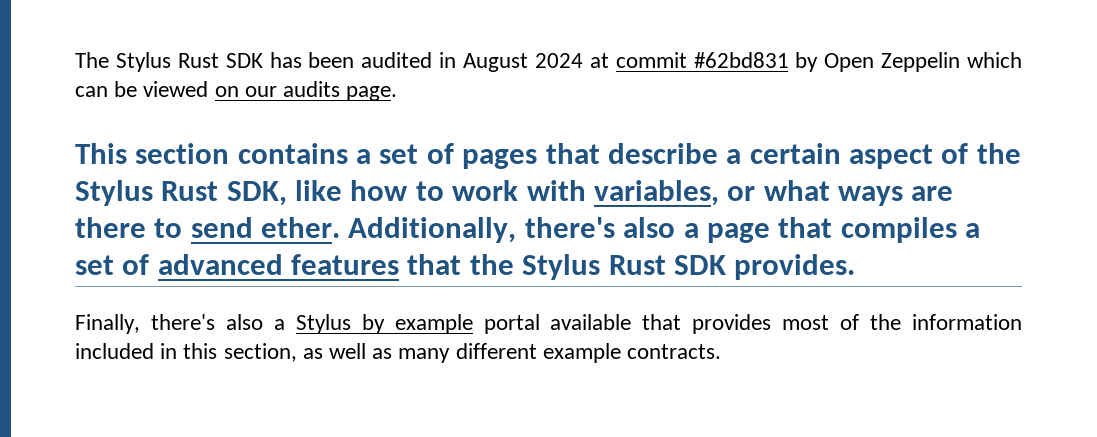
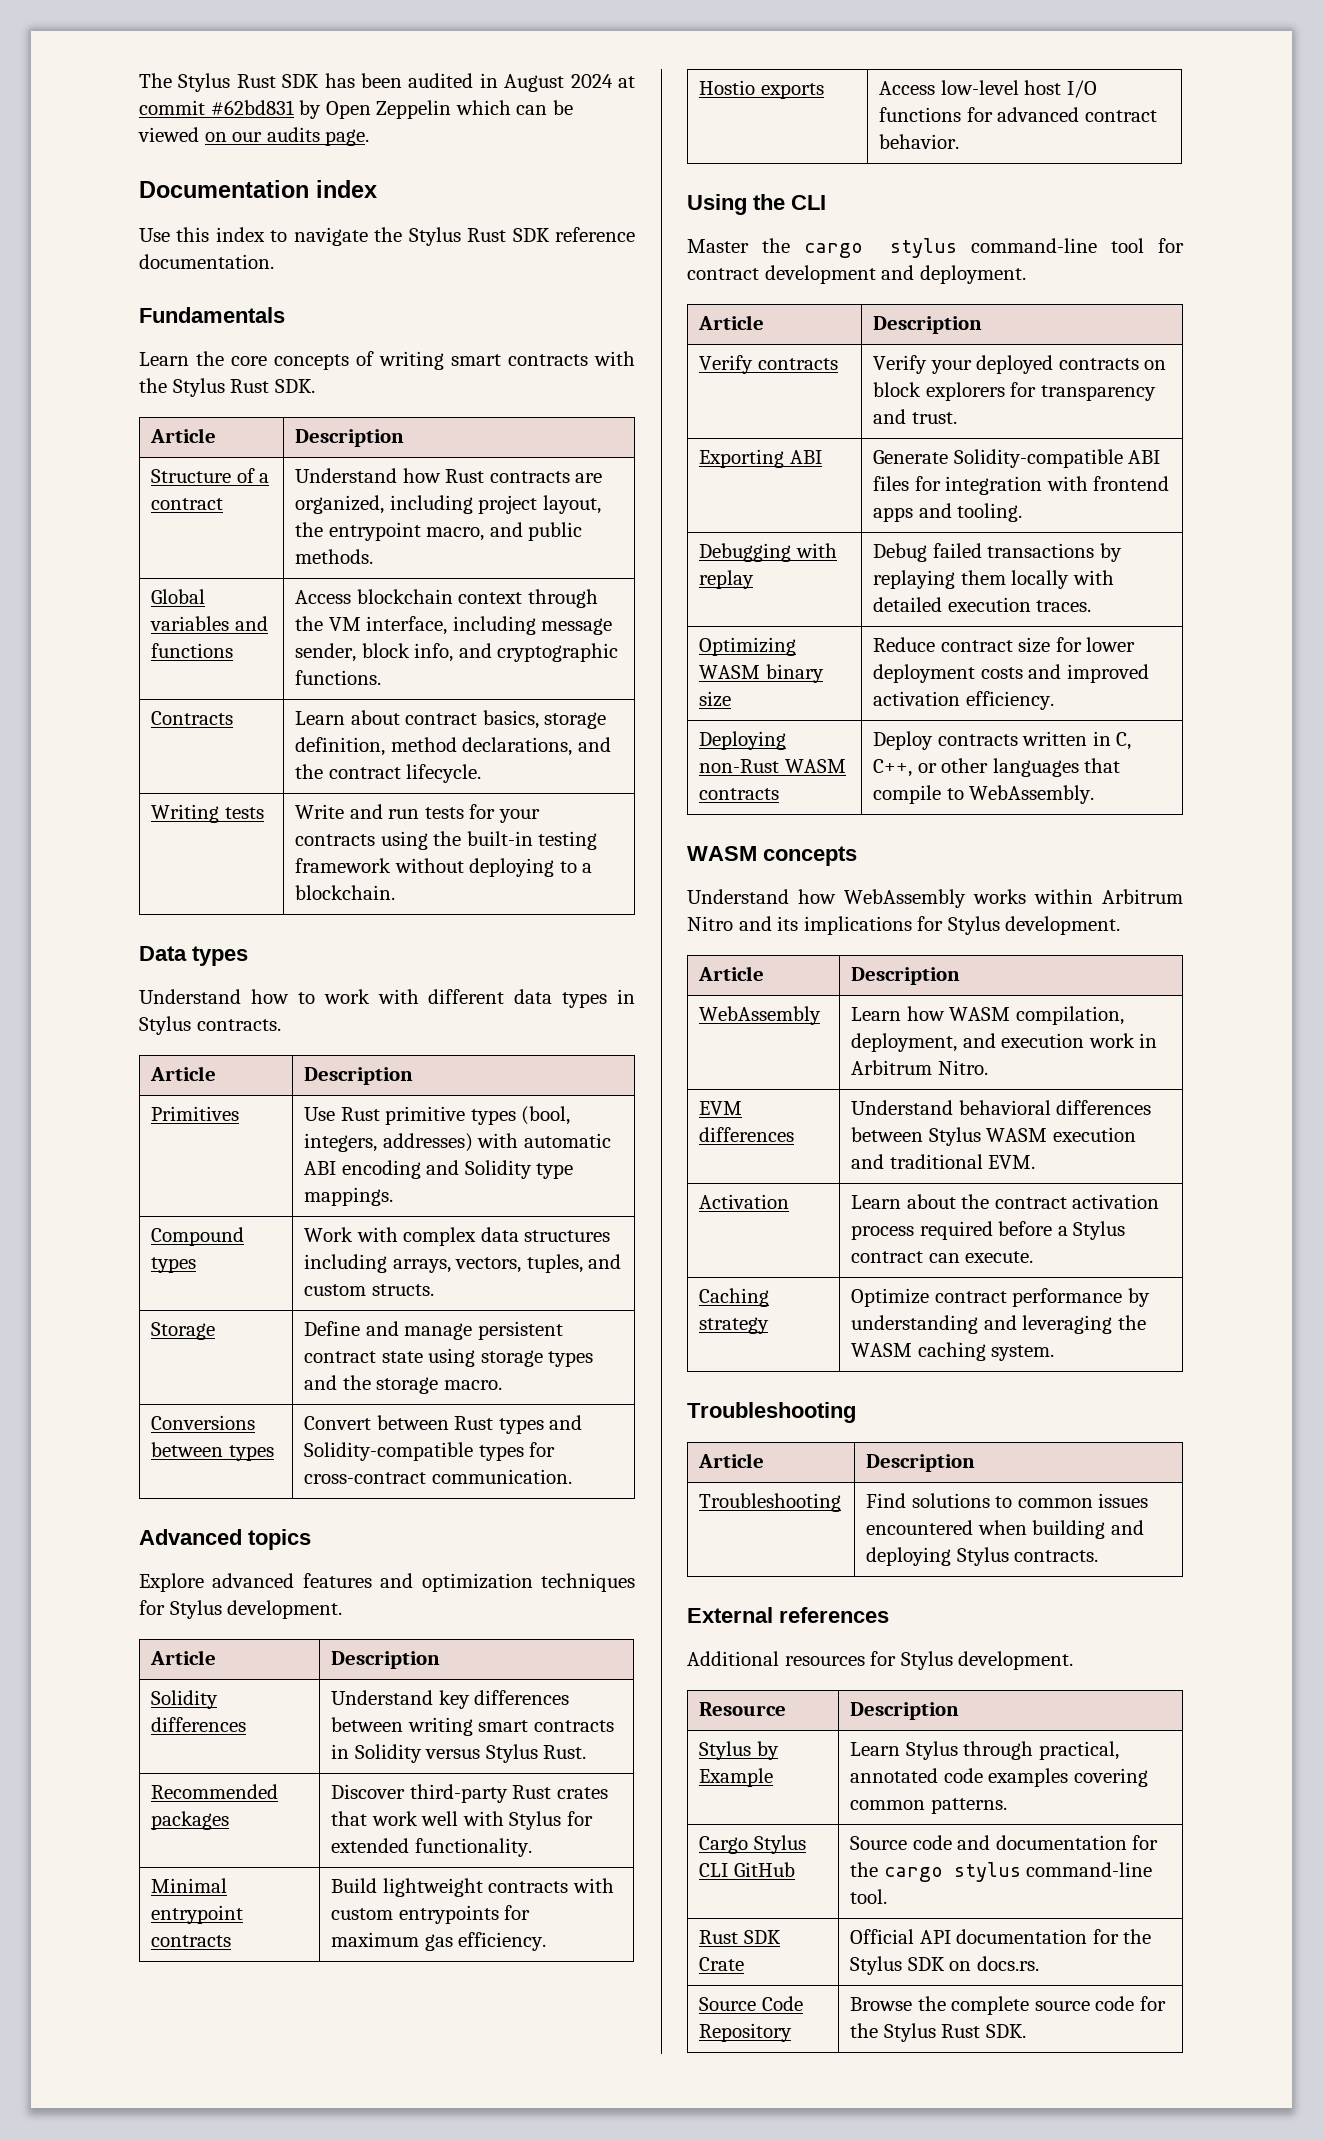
[75,143,1021,169] [75,180,954,206] [75,217,981,243] [75,254,856,280] [75,314,1023,334] [75,343,722,363] This section contains a set of pages that describe a certain aspect of the Stylus Rust SDK, like how to work with variables, or what ways are there to send ether. Additionally, there's also a page that compiles a set of advanced features that the Stylus Rust SDK provides. // Finally, there's also a Stylus by example portal available that provides most of the information included in this section, as well as many different example contracts. -> [139,180,377,198] [139,227,636,246] [139,254,274,269] [139,307,285,323] [139,351,635,370] [139,378,315,397] [150,428,217,443] [295,429,405,447] [151,468,270,483] [151,498,224,510] [295,468,603,483] [295,495,601,514] [295,522,583,541] [295,549,374,564] [151,589,206,604] [150,616,268,631] [151,643,234,658] [295,589,598,608] [295,616,613,635] [295,643,619,662] [295,670,382,685] [151,711,234,725] [295,710,607,729] [295,737,611,756] [295,764,482,783] [151,804,264,823] [295,804,540,823] [295,831,598,850] [295,858,593,877] [295,885,396,900] [139,946,248,966] [139,989,635,1008] [139,1016,281,1035] [150,1066,217,1081] [304,1067,414,1085] [151,1106,240,1121] [304,1106,571,1125] [304,1133,611,1152] [304,1160,574,1179] [304,1187,394,1206] [151,1227,245,1246] [151,1257,197,1273] [304,1227,611,1246] [304,1254,622,1273] [304,1284,434,1296] [151,1322,216,1340] [304,1321,563,1340] [304,1348,594,1367] [304,1375,502,1394] [151,1415,256,1430] [151,1442,274,1461] [304,1415,583,1434] [304,1442,556,1461] [304,1469,572,1484] [139,1529,311,1550] [139,1573,636,1592] [139,1600,343,1619] [150,1650,217,1665] [331,1651,441,1669] [151,1690,219,1709] [151,1717,247,1732] [331,1690,570,1709] [331,1717,614,1736] [331,1744,587,1763] [151,1784,279,1799] [151,1811,230,1830] [331,1784,608,1803] [331,1811,593,1830] [331,1838,532,1857] [151,1878,228,1893] [151,1905,244,1924] [151,1935,232,1947] [331,1878,614,1897] [331,1905,531,1924] [331,1932,547,1951] [699,80,824,99] [879,80,1097,98] [879,107,1157,122] [879,134,960,149] [687,194,826,215] [687,238,1184,258] [687,265,1026,284] [698,315,765,330] [873,316,983,334] [699,355,838,374] [873,355,1167,374] [873,382,1156,401] [873,409,957,424] [699,449,822,468] [873,449,1161,468] [873,476,1170,495] [873,503,1023,522] [699,543,837,562] [699,570,755,589] [873,543,1122,562] [873,570,1114,589] [873,597,1092,612] [699,637,797,656] [699,664,824,683] [699,691,732,707] [873,637,1136,653] [873,664,1149,683] [873,691,1054,710] [699,731,787,750] [699,759,846,773] [699,788,780,800] [873,731,1132,750] [873,758,1121,777] [873,785,1095,804] [687,846,857,866] [687,889,1183,908] [687,916,1121,935] [698,966,765,981] [851,967,961,985] [699,1006,822,1025] [851,1006,1124,1025] [851,1033,1158,1052] [851,1060,988,1075] [699,1101,743,1115] [699,1127,795,1142] [851,1100,1152,1115] [851,1127,1136,1146] [851,1154,1036,1169] [699,1194,790,1209] [851,1194,1160,1209] [851,1221,1126,1240] [851,1251,1034,1263] [699,1288,770,1307] [699,1317,770,1334] [851,1288,1150,1307] [851,1315,1146,1334] [851,1342,1055,1361] [687,1402,856,1423] [698,1453,765,1468] [866,1454,976,1472] [699,1493,842,1512] [866,1493,1149,1508] [866,1520,1144,1539] [866,1547,1099,1566] [687,1607,889,1623] [687,1651,1074,1670] [699,1702,787,1716] [850,1702,960,1720] [699,1741,779,1760] [699,1768,774,1787] [850,1741,1119,1760] [850,1768,1148,1787] [850,1798,1007,1814] [699,1835,806,1854] [699,1862,795,1877] [850,1835,1159,1850] [850,1862,1153,1882] [850,1889,888,1904] [699,1930,781,1944] [699,1957,745,1971] [850,1929,1152,1944] [850,1956,1039,1975] [699,1996,803,2011] [699,2023,793,2042] [850,1996,1166,2015] [850,2023,1026,2042] Documentation index // Use this index to navigate the Stylus Rust SDK reference documentation. // Fundamentals // Learn the core concepts of writing smart contracts with the Stylus Rust SDK. // Article | Description // Structure of a contract | Understand how Rust contracts are organized, including project layout, the entrypoint macro, and public methods. // Global variables and functions | Access blockchain context through the VM interface, including message sender, block info, and cryptographic functions. // Contracts | Learn about contract basics, storage definition, method declarations, and the contract lifecycle. // Writing tests | Write and run tests for your contracts using the built-in testing framework without deploying to a blockchain. // Data types // Understand how to work with different data types in Stylus contracts. // Article | Description // Primitives | Use Rust primitive types (bool, integers, addresses) with automatic ABI encoding and Solidity type mappings. // Compound types | Work with complex data structures including arrays, vectors, tuples, and custom structs. // Storage | Define and manage persistent contract state using storage types and the storage macro. // Conversions between types | Convert between Rust types and Solidity-compatible types for cross-contract communication. // Advanced topics // Explore advanced features and optimization techniques for Stylus development. // Article | Description // Solidity differences | Understand key differences between writing smart contracts in Solidity versus Stylus Rust. // Recommended packages | Discover third-party Rust crates that work well with Stylus for extended functionality. // Minimal entrypoint contracts | Build lightweight contracts with custom entrypoints for maximum gas efficiency. // Hostio exports | Access low-level host I/O functions for advanced contract behavior. // Using the CLI // Master the cargo stylus command-line tool for contract development and deployment. // Article | Description // Verify contracts | Verify your deployed contracts on block explorers for transparency and trust. // Exporting ABI | Generate Solidity-compatible ABI files for integration with frontend apps and tooling. // Debugging with replay | Debug failed transactions by replaying them locally with detailed execution traces. // Optimizing WASM binary size | Reduce contract size for lower deployment costs and improved activation efficiency. // Deploying non-Rust WASM contracts | Deploy contracts written in C, C++, or other languages that compile to WebAssembly. // WASM concepts // Understand how WebAssembly works within Arbitrum Nitro and its implications for Stylus development. // Article | Description // WebAssembly | Learn how WASM compilation, deployment, and execution work in Arbitrum Nitro. // EVM differences | Understand behavioral differences between Stylus WASM execution and traditional EVM. // Activation | Learn about the contract activation process required before a Stylus contract can execute. // Caching strategy | Optimize contract performance by understanding and leveraging the WASM caching system. // Troubleshooting // Article | Description // Troubleshooting | Find solutions to common issues encountered when building and deploying Stylus contracts. // External references // Additional resources for Stylus development. // Resource | Description // Stylus by Example | Learn Stylus through practical, annotated code examples covering common patterns. // Cargo Stylus CLI GitHub | Source code and documentation for the cargo stylus command-line tool. // Rust SDK Crate | Official API documentation for the Stylus SDK on docs.rs. // Source Code Repository | Browse the complete source code for the Stylus Rust SDK.

